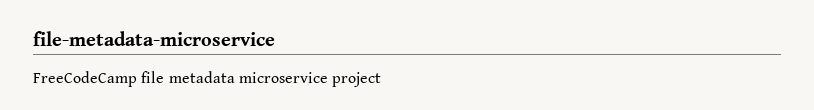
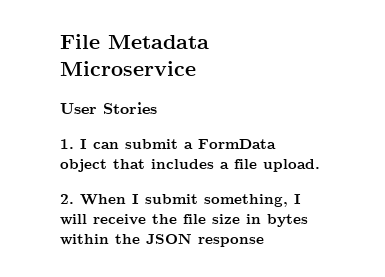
[33,31,275,46] [33,71,382,87] file-metadata-microservice // FreeCodeCamp file metadata microservice project -> [60,34,209,49] [60,61,196,76] [60,102,157,114] [60,139,276,149] [60,159,320,172] [60,194,301,207] [60,214,308,227] [60,233,264,247] File Metadata Microservice // User Stories // 1. I can submit a FormData object that includes a file upload. // 2. When I submit something, I will receive the file size in bytes within the JSON response

